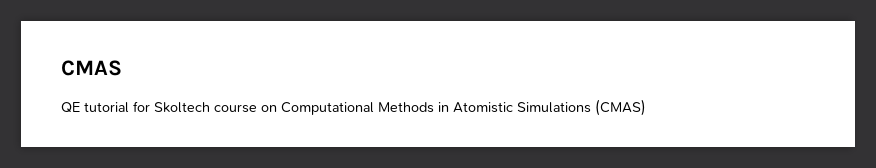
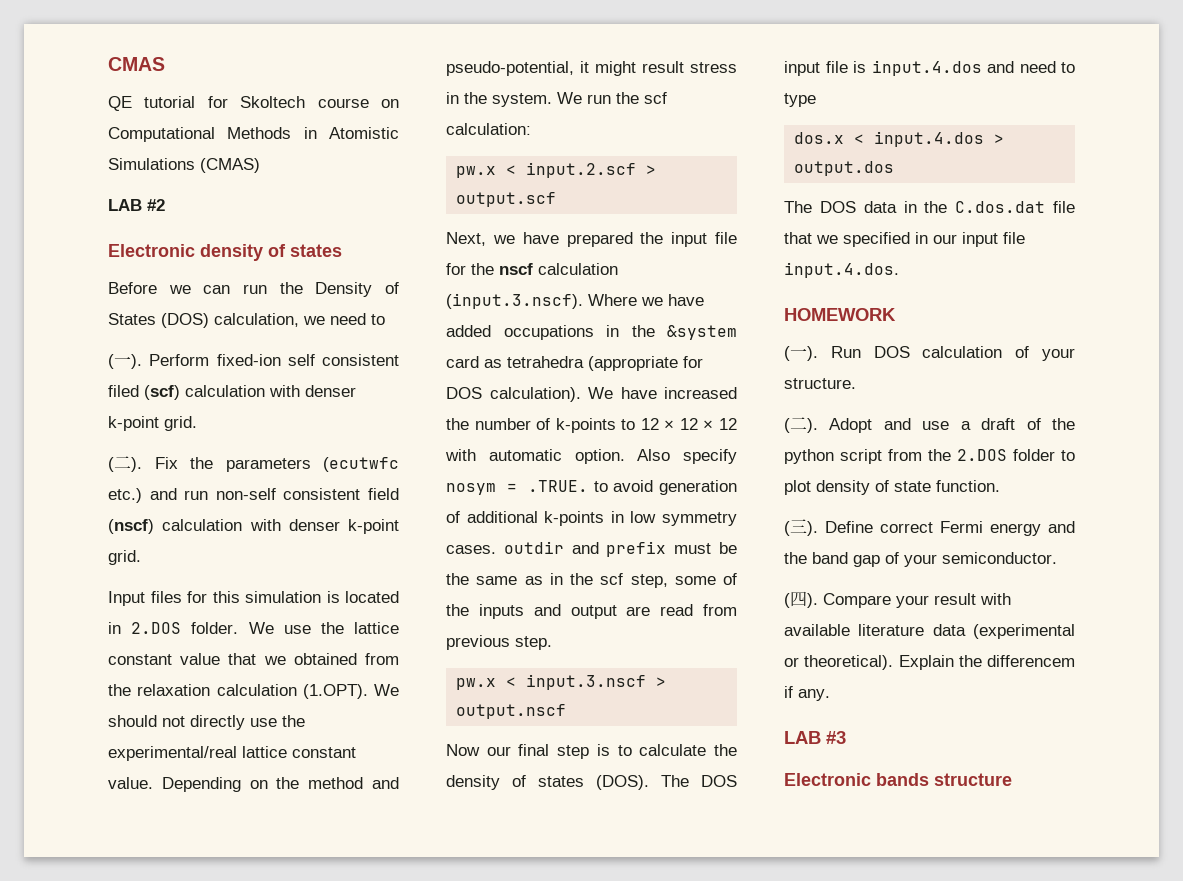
(646, 107) none -> [108,199,165,211] [108,244,342,261] [108,282,399,297] [108,313,385,328] [108,354,399,369] [108,385,356,400] [108,416,197,431] [108,456,399,472] [108,488,399,503] [108,519,399,534] [108,550,141,565] [108,591,399,606] [108,622,399,634] [108,653,399,665] [108,684,399,699] [108,715,305,730] [108,746,356,761] [108,777,400,792] [446,61,737,76] [446,92,667,107] [446,123,531,135] [456,162,657,178] [456,192,557,207] [446,232,737,247] [446,263,618,275] [446,293,704,309] [446,325,737,340] [446,356,703,371] [446,387,737,402] [446,418,737,433] [445,449,737,464] [446,480,737,495] [446,511,737,526] [446,541,737,557] [446,573,737,588] [446,604,737,619] [446,635,552,650] [456,674,667,690] [456,704,567,719] [446,744,737,759] [446,775,737,790] [784,60,1075,76] [784,93,816,107] [794,131,1005,147] [794,161,895,176] [784,201,1075,213] [784,232,1025,247] [784,262,899,278] [784,308,896,321] [784,346,1075,361] [784,378,856,389] [784,417,1075,433] [784,449,1075,464] [784,480,1000,495] [784,519,1075,536] [784,552,1057,567] [784,591,1011,608] [784,624,1075,639] [784,655,1075,670] [784,686,830,701] [784,731,846,744] [784,773,1012,786] // LAB #2 // Electronic density of states // Before we can run the Density of States (DOS) calculation, we need to // (一). Perform fixed-ion self consistent filed (scf) calculation with denser k-point grid. // (二). Fix the parameters (ecutwfc etc.) and run non-self consistent field (nscf) calculation with denser k-point grid. // Input files for this simulation is located in 2.DOS folder. We use the lattice constant value that we obtained from the relaxation calculation (1.OPT). We should not directly use the experimental/real lattice constant value. Depending on the method and pseudo-potential, it might result stress in the system. We run the scf calculation: // pw.x < input.2.scf > output.scf // Next, we have prepared the input file for the nscf calculation (input.3.nscf). Where we have added occupations in the &system card as tetrahedra (appropriate for DOS calculation). We have increased the number of k-points to 12 × 12 × 12 with automatic option. Also specify nosym = .TRUE. to avoid generation of additional k-points in low symmetry cases. outdir and prefix must be the same as in the scf step, some of the inputs and output are read from previous step. // pw.x < input.3.nscf > output.nscf // Now our final step is to calculate the density of states (DOS). The DOS input file is input.4.dos and need to type // dos.x < input.4.dos > output.dos // The DOS data in the C.dos.dat file that we specified in our input file input.4.dos. // HOMEWORK // (一). Run DOS calculation of your structure. // (二). Adopt and use a draft of the python script from the 2.DOS folder to plot density of state function. // (三). Define correct Fermi energy and the band gap of your semiconductor. // (四). Compare your result with available literature data (experimental or theoretical). Explain the differencem if any. // LAB #3 // Electronic bands structure

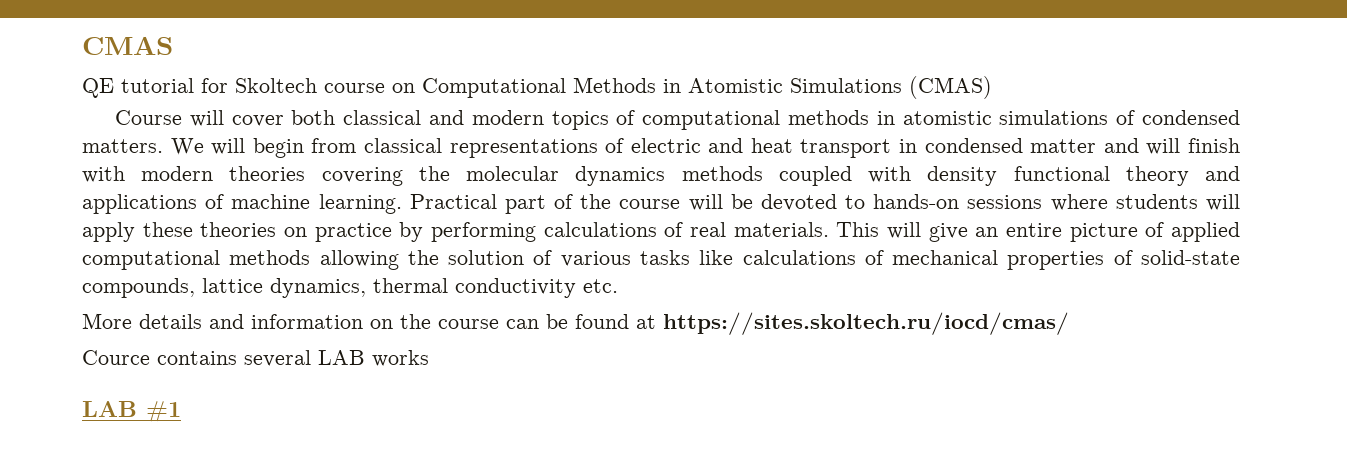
[108,199,165,211] [108,244,342,261] [108,282,399,297] [108,313,385,328] [108,354,399,369] [108,385,356,400] [108,416,197,431] [108,456,399,472] [108,488,399,503] [108,519,399,534] [108,550,141,565] [108,591,399,606] [108,622,399,634] [108,653,399,665] [108,684,399,699] [108,715,305,730] [108,746,356,761] [108,777,400,792] [446,61,737,76] [446,92,667,107] [446,123,531,135] [456,162,657,178] [456,192,557,207] [446,232,737,247] [446,263,618,275] [446,293,704,309] [446,325,737,340] [446,356,703,371] [446,387,737,402] [446,418,737,433] [445,449,737,464] [446,480,737,495] [446,511,737,526] [446,541,737,557] [446,573,737,588] [446,604,737,619] [446,635,552,650] [456,674,667,690] [456,704,567,719] [446,744,737,759] [446,775,737,790] [784,60,1075,76] [784,93,816,107] [794,131,1005,147] [794,161,895,176] [784,201,1075,213] [784,232,1025,247] [784,262,899,278] [784,308,896,321] [784,346,1075,361] [784,378,856,389] [784,417,1075,433] [784,449,1075,464] [784,480,1000,495] [784,519,1075,536] [784,552,1057,567] [784,591,1011,608] [784,624,1075,639] [784,655,1075,670] [784,686,830,701] [784,731,846,744] [784,773,1012,786] LAB #2 // Electronic density of states // Before we can run the Density of States (DOS) calculation, we need to // (一). Perform fixed-ion self consistent filed (scf) calculation with denser k-point grid. // (二). Fix the parameters (ecutwfc etc.) and run non-self consistent field (nscf) calculation with denser k-point grid. // Input files for this simulation is located in 2.DOS folder. We use the lattice constant value that we obtained from the relaxation calculation (1.OPT). We should not directly use the experimental/real lattice constant value. Depending on the method and pseudo-potential, it might result stress in the system. We run the scf calculation: // pw.x < input.2.scf > output.scf // Next, we have prepared the input file for the nscf calculation (input.3.nscf). Where we have added occupations in the &system card as tetrahedra (appropriate for DOS calculation). We have increased the number of k-points to 12 × 12 × 12 with automatic option. Also specify nosym = .TRUE. to avoid generation of additional k-points in low symmetry cases. outdir and prefix must be the same as in the scf step, some of the inputs and output are read from previous step. // pw.x < input.3.nscf > output.nscf // Now our final step is to calculate the density of states (DOS). The DOS input file is input.4.dos and need to type // dos.x < input.4.dos > output.dos // The DOS data in the C.dos.dat file that we specified in our input file input.4.dos. // HOMEWORK // (一). Run DOS calculation of your structure. // (二). Adopt and use a draft of the python script from the 2.DOS folder to plot density of state function. // (三). Define correct Fermi energy and the band gap of your semiconductor. // (四). Compare your result with available literature data (experimental or theoretical). Explain the differencem if any. // LAB #3 // Electronic bands structure -> [115,110,1241,130] [82,138,1240,158] [82,166,1241,186] [82,194,1240,214] [82,222,1240,242] [82,250,1241,270] [82,278,618,298] [82,312,1069,335] [82,350,429,367] [82,401,181,422] Course will cover both classical and modern topics of computational methods in atomistic simulations of condensed matters. We will begin from classical representations of electric and heat transport in condensed matter and will finish with modern theories covering the molecular dynamics methods coupled with density functional theory and applications of machine learning. Practical part of the course will be devoted to hands-on sessions where students will apply these theories on practice by performing calculations of real materials. This will give an entire picture of applied computational methods allowing the solution of various tasks like calculations of mechanical properties of solid-state compounds, lattice dynamics, thermal conductivity etc. // More details and information on the course can be found at https://sites.skoltech.ru/iocd/cmas/ // Cource contains several LAB works // LAB #1

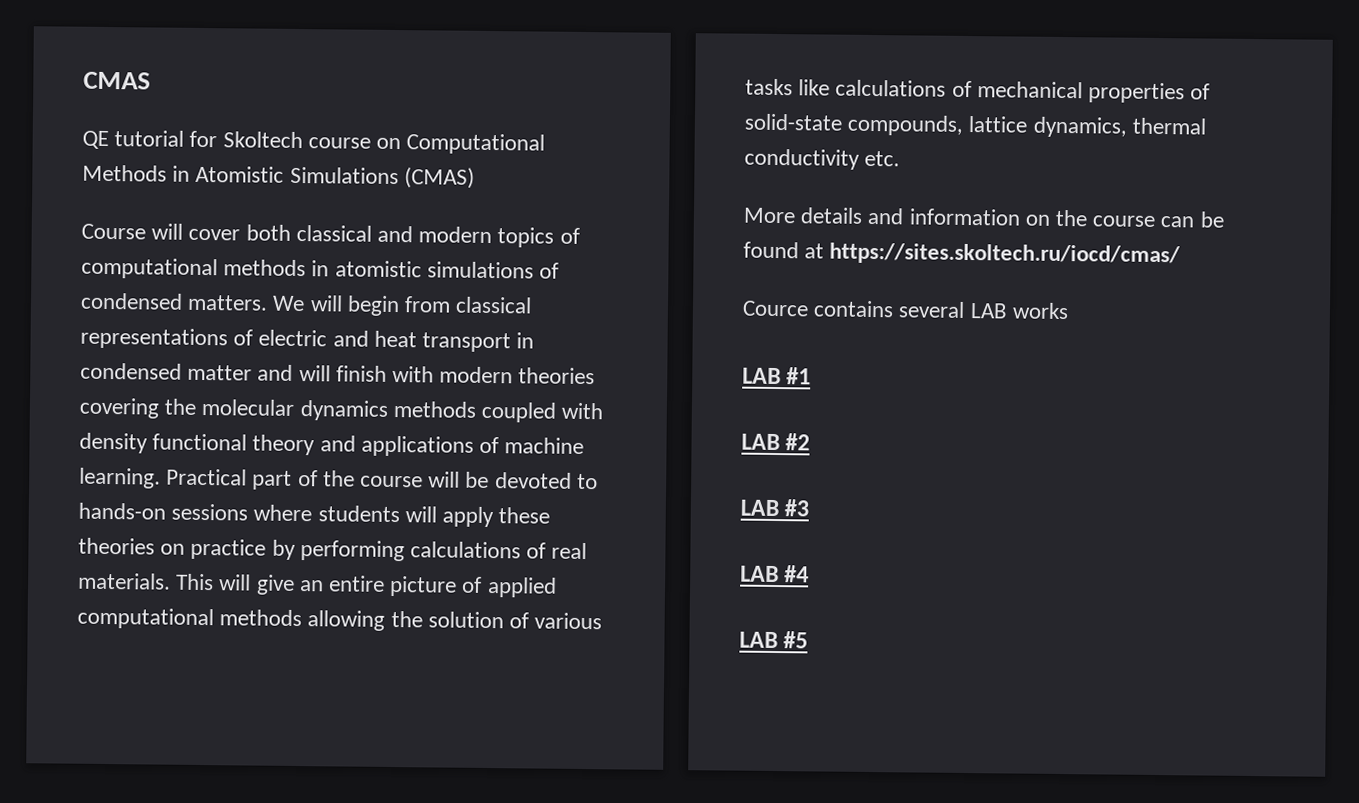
(181, 411) none -> [741,433,811,451] [740,499,810,517] [740,565,810,583] [739,631,809,649] // LAB #2 // LAB #3 // LAB #4 // LAB #5

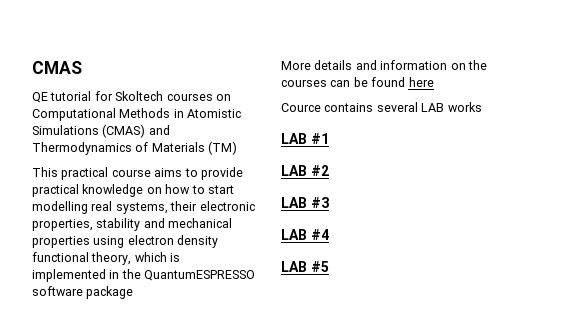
[307,137,371,149] course -> [166,94,213,101] courses
[81,223,580,248] [81,257,560,280] [80,292,533,317] [80,327,535,353] [80,362,596,385] [79,397,604,423] [79,432,585,457] [79,467,598,490] [78,502,551,528] [78,537,588,562] [78,572,557,598] [77,607,603,631] [745,78,1211,104] [744,113,1206,138] [744,148,901,170] // Course will cover both classical and modern topics of computational methods in atomistic simulations of condensed matters. We will begin from classical representations of electric and heat transport in condensed matter and will finish with modern theories covering the molecular dynamics methods coupled with density functional theory and applications of machine learning. Practical part of the course will be devoted to hands-on sessions where students will apply these theories on practice by performing calculations of real materials. This will give an entire picture of applied computational methods allowing the solution of various tasks like calculations of mechanical properties of solid-state compounds, lattice dynamics, thermal conductivity etc. -> [148,125,170,135] [32,141,238,155] [32,167,243,180] [32,184,234,197] [32,201,255,214] [32,218,233,231] [32,235,219,248] [32,252,181,265] [32,269,256,282] [32,286,134,299] and Thermodynamics of Materials (TM) // This practical course aims to provide practical knowledge on how to start modelling real systems, their electronic properties, stability and mechanical properties using electron density functional theory, which is implemented in the QuantumESPRESSO software package
[1092,215,1156,227] course -> [281,80,327,87] courses
[804,242,1182,267] at https://sites.skoltech.ru/iocd/cmas/ -> [408,77,434,87] here

